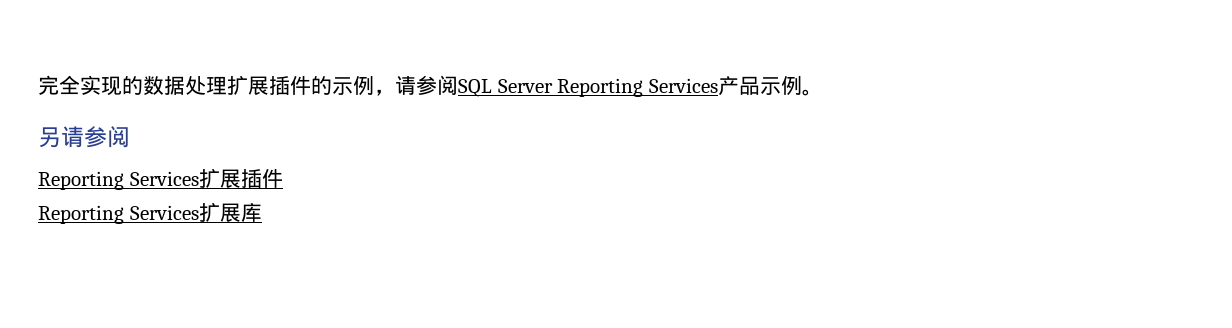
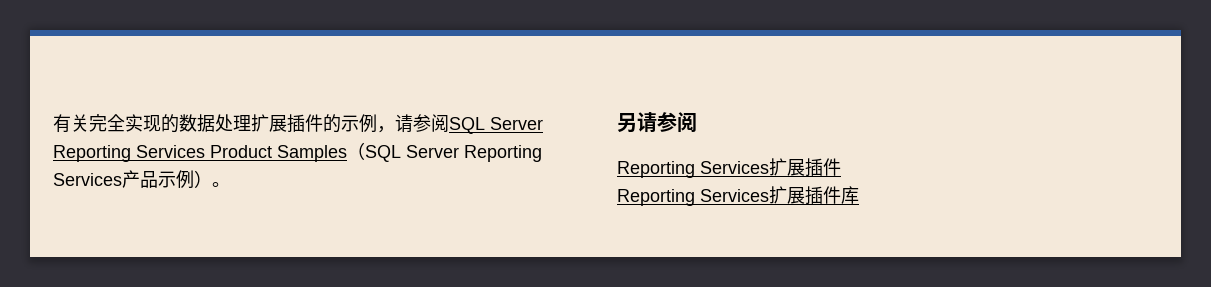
(38, 85) none -> [53,114,89,133] 有关
(718, 85) none -> [210,142,542,162] [53,173,122,186] Product Samples（SQL Server Reporting Services
(802, 86) none -> [194,170,212,188] ）
(241, 212) none -> [805,186,841,205] 插件

